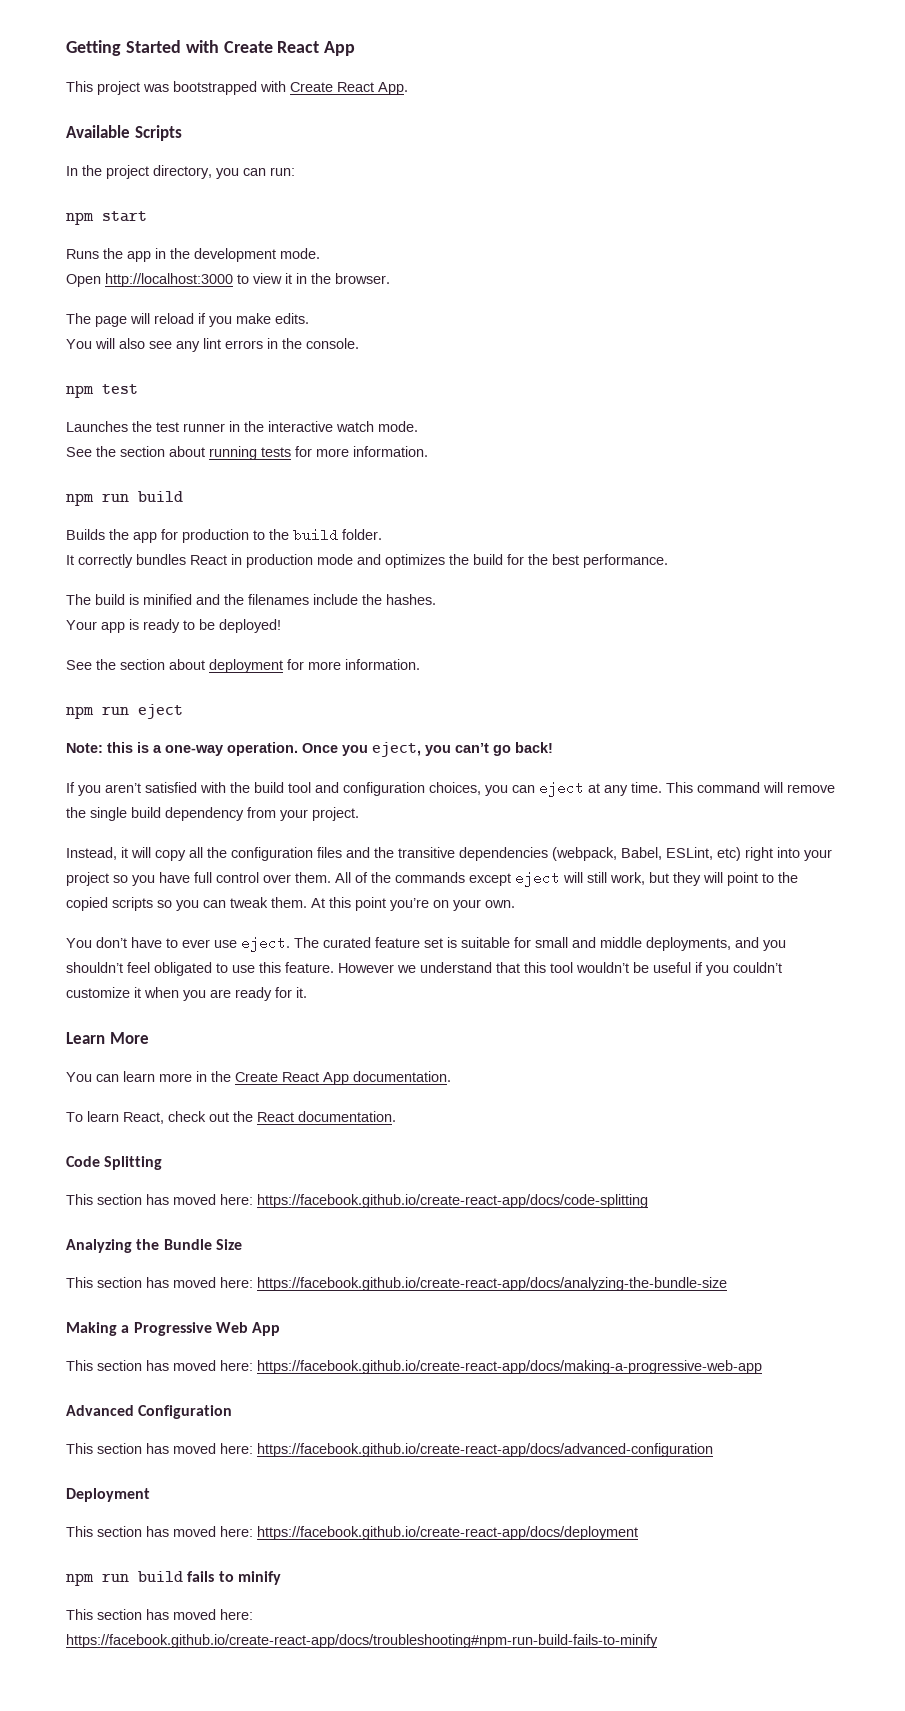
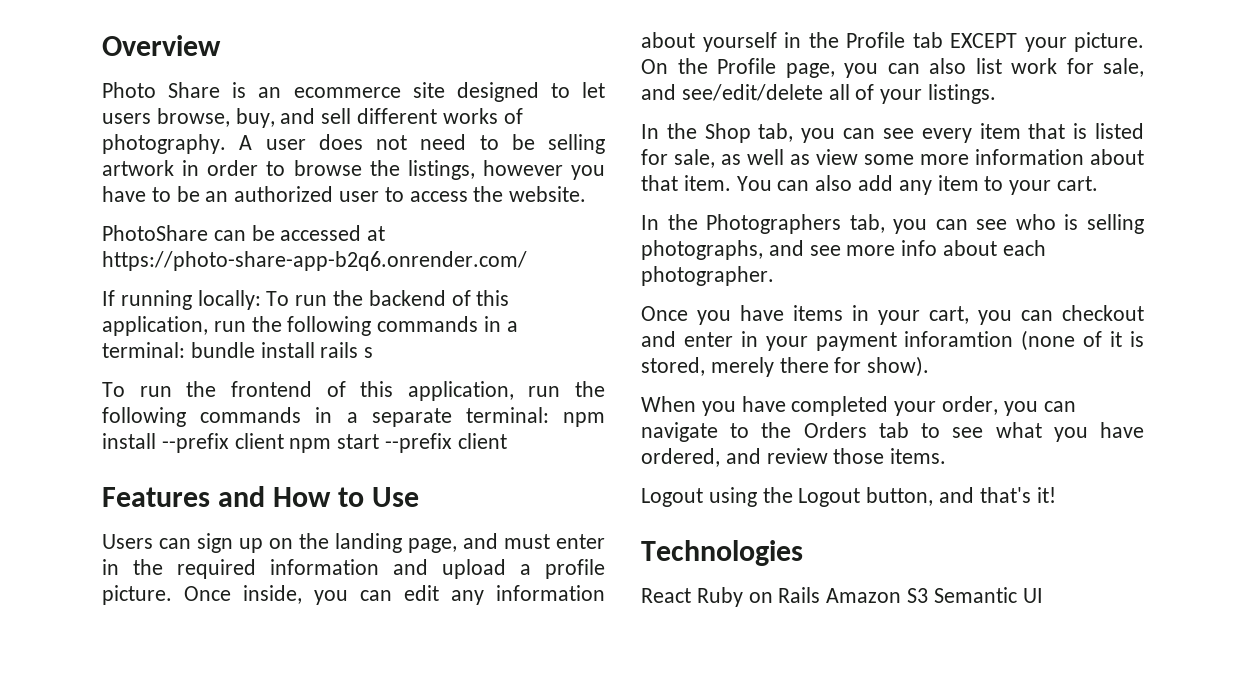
[66,40,356,56] [66,81,408,95] [66,125,182,141] [66,165,295,179] [66,211,147,225] [66,248,320,262] [66,273,390,287] [66,313,309,327] [66,338,359,352] [66,384,138,398] [66,421,418,432] [66,446,428,460] [66,491,183,506] [66,528,382,543] [66,554,668,568] [66,594,436,605] [66,619,281,633] [66,659,420,673] [66,704,183,719] [66,742,553,757] [66,781,835,797] [66,807,359,821] [66,847,832,861] [66,871,798,887] [66,897,515,911] [66,936,786,952] [66,962,782,976] [66,987,307,1001] [66,1032,149,1044] [66,1071,451,1085] [66,1111,396,1124] [66,1156,163,1170] [66,1194,648,1208] [66,1239,242,1253] [66,1277,727,1291] [66,1322,281,1336] [66,1360,762,1374] [66,1405,233,1419] [66,1443,713,1457] [66,1488,150,1502] [66,1526,638,1540] [66,1571,281,1586] [66,1609,253,1620] [66,1634,658,1648] Getting Started with Create React App // This project was bootstrapped with Create React App. // Available Scripts // In the project directory, you can run: // npm start // Runs the app in the development mode. // Open http://localhost:3000 to view it in the browser. // The page will reload if you make edits. // You will also see any lint errors in the console. // npm test // Launches the test runner in the interactive watch mode. // See the section about running tests for more information. // npm run build // Builds the app for production to the build folder. // It correctly bundles React in production mode and optimizes the build for the best performance. // The build is minified and the filenames include the hashes. // Your app is ready to be deployed! // See the section about deployment for more information. // npm run eject // Note: this is a one-way operation. Once you eject, you can’t go back! // If you aren’t satisfied with the build tool and configuration choices, you can eject at any time. This command will remove the single build dependency from your project. // Instead, it will copy all the configuration files and the transitive dependencies (webpack, Babel, ESLint, etc) right into your project so you have full control over them. All of the commands except eject will still work, but they will point to the copied scripts so you can tweak them. At this point you’re on your own. // You don’t have to ever use eject. The curated feature set is suitable for small and middle deployments, and you shouldn’t feel obligated to use this feature. However we understand that this tool wouldn’t be useful if you couldn’t customize it when you are ready for it. // Learn More // You can learn more in the Create React App documentation. // To learn React, check out the React documentation. // Code Splitting // This section has moved here: https://facebook.github.io/create-react-app/docs/code-splitting // Analyzing the Bundle Size // This section has moved here: https://facebook.github.io/create-react-app/docs/analyzing-the-bundle-size // Making a Progressive Web App // This section has moved here: https://facebook.github.io/create-react-app/docs/making-a-progressive-web-app // Advanced Configuration // This section has moved here: https://facebook.github.io/create-react-app/docs/advanced-configuration // Deployment // This section has moved here: https://facebook.github.io/create-react-app/docs/deployment // npm run build fails to minify // This section has moved here: https://facebook.github.io/create-react-app/docs/troubleshooting#npm-run-build-fails-to-minify -> [102,35,221,56] [102,82,605,102] [102,108,523,128] [102,134,605,154] [102,160,605,180] [102,186,587,202] [102,225,386,241] [102,251,527,271] [102,290,510,310] [102,316,518,336] [102,342,374,358] [102,381,605,401] [102,407,605,427] [102,433,507,453] [102,486,420,507] [102,533,605,553] [102,559,605,579] [102,585,605,605] [641,32,1144,52] [641,58,1144,78] [641,84,997,104] [641,123,1144,143] [641,149,1144,168] [641,175,1099,195] [641,214,1144,234] [641,240,1046,260] [641,266,774,286] [641,305,1144,325] [641,330,1144,351] [641,356,930,377] [641,396,1076,416] [641,422,1144,442] [641,448,947,467] [641,487,1056,507] [641,540,803,566] [641,587,1043,607] Overview // Photo Share is an ecommerce site designed to let users browse, buy, and sell different works of photography. A user does not need to be selling artwork in order to browse the listings, however you have to be an authorized user to access the website. // PhotoShare can be accessed at https://photo-share-app-b2q6.onrender.com/ // If running locally: To run the backend of this application, run the following commands in a terminal: bundle install rails s // To run the frontend of this application, run the following commands in a separate terminal: npm install --prefix client npm start --prefix client // Features and How to Use // Users can sign up on the landing page, and must enter in the required information and upload a profile picture. Once inside, you can edit any information about yourself in the Profile tab EXCEPT your picture. On the Profile page, you can also list work for sale, and see/edit/delete all of your listings. // In the Shop tab, you can see every item that is listed for sale, as well as view some more information about that item. You can also add any item to your cart. // In the Photographers tab, you can see who is selling photographs, and see more info about each photographer. // Once you have items in your cart, you can checkout and enter in your payment inforamtion (none of it is stored, merely there for show). // When you have completed your order, you can navigate to the Orders tab to see what you have ordered, and review those items. // Logout using the Logout button, and that's it! // Technologies // React Ruby on Rails Amazon S3 Semantic UI

